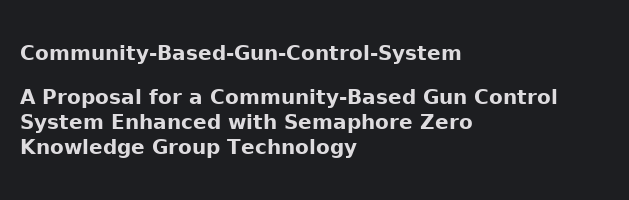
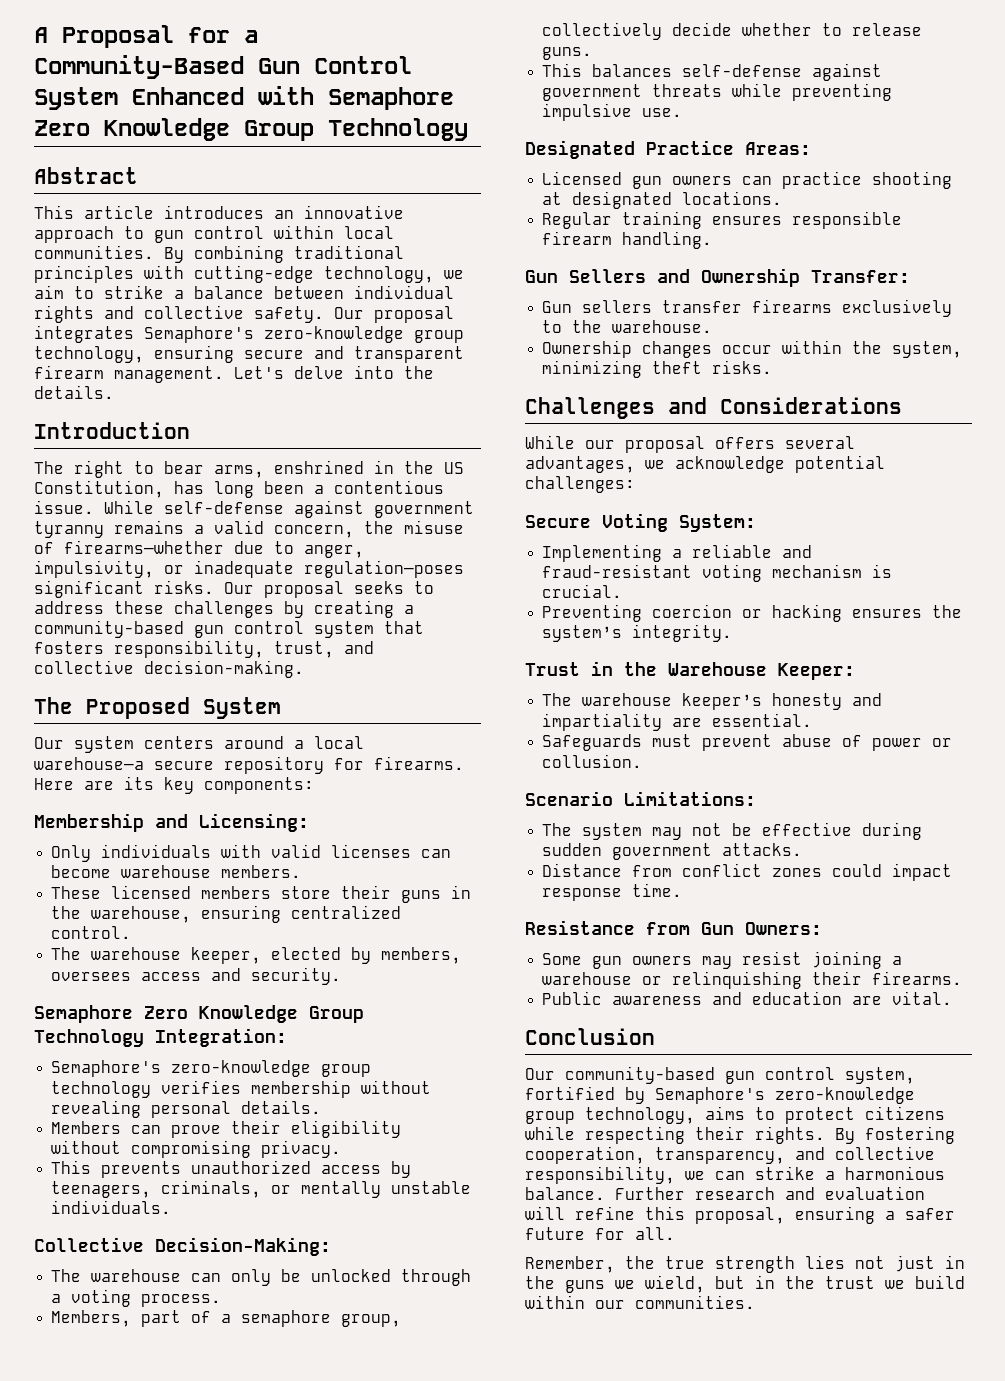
[20,45,462,64] Community-Based-Gun-Control-System // -> (34, 35) none
(357, 148) none -> [34,167,138,184] [34,205,404,219] [34,225,394,243] [34,245,404,263] [34,265,464,283] [34,285,454,299] [34,305,454,323] [34,325,464,343] [34,345,464,363] [34,365,434,383] [34,385,114,399] [34,422,190,439] [34,460,464,478] [34,480,444,498] [34,500,474,518] [34,520,464,538] [34,540,364,558] [34,560,464,578] [34,580,434,598] [34,600,414,618] [34,620,424,638] [34,640,374,658] [34,660,304,678] [34,697,281,719] [34,736,364,753] [34,756,464,774] [34,776,314,794] [34,813,309,832] [51,844,452,862] [51,865,302,878] [51,885,472,903] [51,905,402,923] [51,926,132,939] [51,947,462,964] [51,967,342,985] [34,1005,364,1023] [34,1028,287,1047] [51,1060,372,1077] [51,1080,432,1098] [51,1100,322,1118] [51,1120,402,1138] [51,1140,342,1158] [51,1160,412,1178] [51,1180,472,1198] [51,1200,172,1214] [34,1237,331,1256] [51,1269,472,1286] [51,1289,222,1307] [51,1310,402,1327] [542,22,923,40] [542,47,593,60] [542,63,883,81] [542,83,893,101] [542,103,683,121] [525,140,811,159] [542,171,953,189] [542,191,783,209] [542,211,903,229] [542,231,713,249] [525,268,910,287] [542,299,953,317] [542,320,713,333] [542,340,963,358] [542,360,773,378] [525,397,902,419] [525,435,855,453] [525,455,885,473] [525,476,635,493] [525,513,756,532] [542,544,813,562] [542,564,893,582] [542,584,623,598] [542,604,963,622] [542,624,733,642] [525,661,855,680] [542,693,883,710] [542,713,813,731] [542,734,953,751] [542,754,643,768] [525,791,756,806] [542,822,923,840] [542,843,803,860] [542,863,953,881] [542,883,683,901] [525,920,822,935] [542,951,903,969] [542,971,963,989] [542,991,953,1005] [525,1028,655,1045] [525,1066,915,1084] [525,1086,915,1104] [525,1106,945,1124] [525,1126,955,1144] [525,1146,935,1164] [525,1166,945,1184] [525,1186,925,1200] [525,1206,955,1224] [525,1227,675,1240] [525,1255,965,1273] [525,1275,965,1293] [525,1295,755,1309] // Abstract // This article introduces an innovative approach to gun control within local communities. By combining traditional principles with cutting-edge technology, we aim to strike a balance between individual rights and collective safety. Our proposal integrates Semaphore's zero-knowledge group technology, ensuring secure and transparent firearm management. Let's delve into the details. // Introduction // The right to bear arms, enshrined in the US Constitution, has long been a contentious issue. While self-defense against government tyranny remains a valid concern, the misuse of firearms—whether due to anger, impulsivity, or inadequate regulation—poses significant risks. Our proposal seeks to address these challenges by creating a community-based gun control system that fosters responsibility, trust, and collective decision-making. // The Proposed System // Our system centers around a local warehouse—a secure repository for firearms. Here are its key components: // Membership and Licensing: // Only individuals with valid licenses can become warehouse members. // These licensed members store their guns in the warehouse, ensuring centralized control. // The warehouse keeper, elected by members, oversees access and security. // Semaphore Zero Knowledge Group Technology Integration: // Semaphore's zero-knowledge group technology verifies membership without revealing personal details. // Members can prove their eligibility without compromising privacy. // This prevents unauthorized access by teenagers, criminals, or mentally unstable individuals. // Collective Decision-Making: // The warehouse can only be unlocked through a voting process. // Members, part of a semaphore group, collectively decide whether to release guns. // This balances self-defense against government threats while preventing impulsive use. // Designated Practice Areas: // Licensed gun owners can practice shooting at designated locations. // Regular training ensures responsible firearm handling. // Gun Sellers and Ownership Transfer: // Gun sellers transfer firearms exclusively to the warehouse. // Ownership changes occur within the system, minimizing theft risks. // Challenges and Considerations // While our proposal offers several advantages, we acknowledge potential challenges: // Secure Voting System: // Implementing a reliable and fraud-resistant voting mechanism is crucial. // Preventing coercion or hacking ensures the system’s integrity. // Trust in the Warehouse Keeper: // The warehouse keeper’s honesty and impartiality are essential. // Safeguards must prevent abuse of power or collusion. // Scenario Limitations: // The system may not be effective during sudden government attacks. // Distance from conflict zones could impact response time. // Resistance from Gun Owners: // Some gun owners may resist joining a warehouse or relinquishing their firearms. // Public awareness and education are vital. // Conclusion // Our community-based gun control system, fortified by Semaphore's zero-knowledge group technology, aims to protect citizens while respecting their rights. By fostering cooperation, transparency, and collective responsibility, we can strike a harmonious balance. Further research and evaluation will refine this proposal, ensuring a safer future for all. // Remember, the true strength lies not just in the guns we wield, but in the trust we build within our communities.

